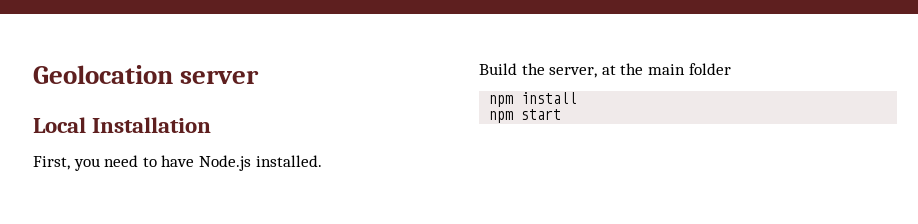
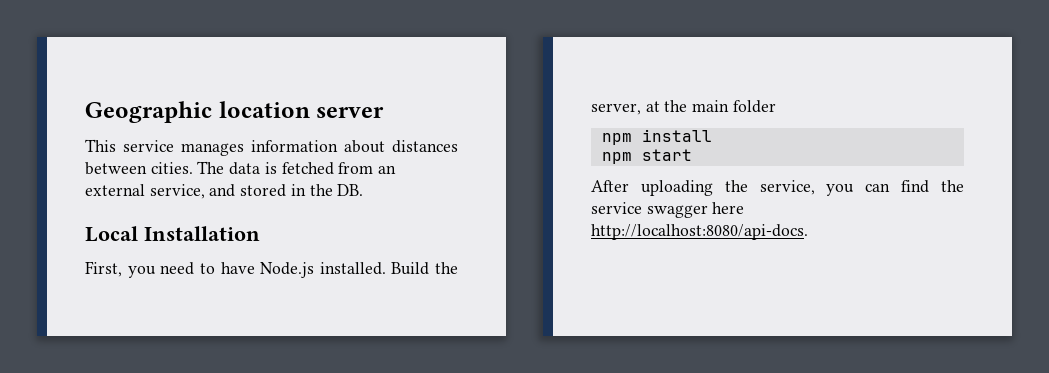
[33,65,173,84] Geolocation -> [85,101,310,123] Geographic location
(260, 77) none -> [85,139,458,156] [85,161,397,175] [85,184,364,199] // This service manages information about distances between cities. The data is fetched from an external service, and stored in the DB.
(322, 161) // -> (386, 268) none
(562, 114) none -> [591,180,964,196] [591,202,745,218] [591,224,808,240] // After uploading the service, you can find the service swagger here http://localhost:8080/api-docs.

